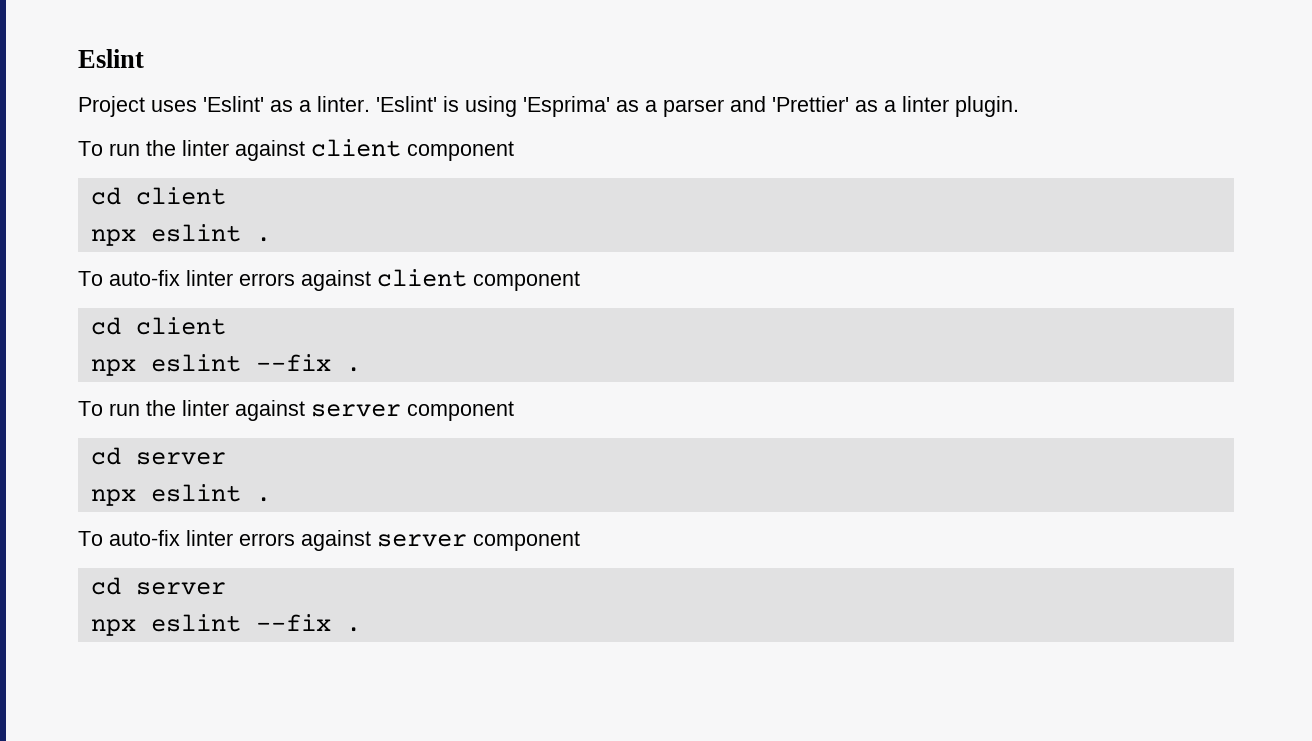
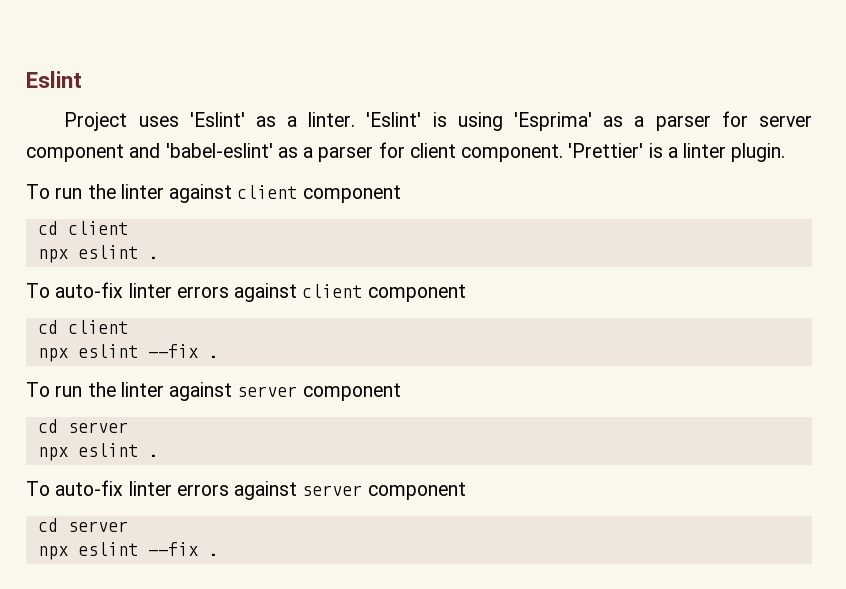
[730,96,878,112] and 'Prettier' as -> [721,111,813,127] [26,142,663,162] for server component and 'babel-eslint' as a parser for client component. 'Prettier' is

